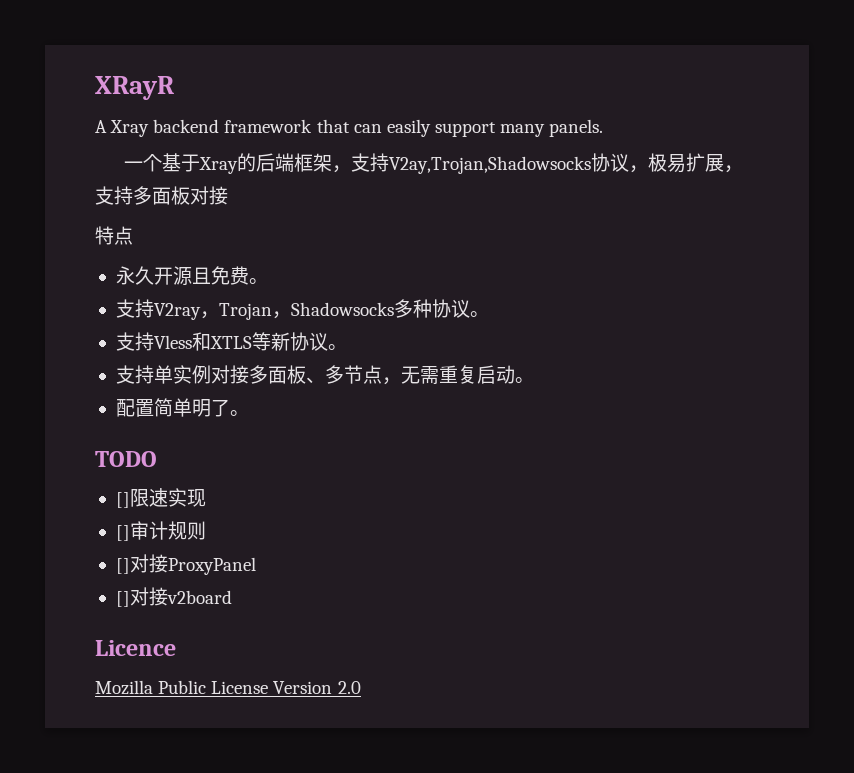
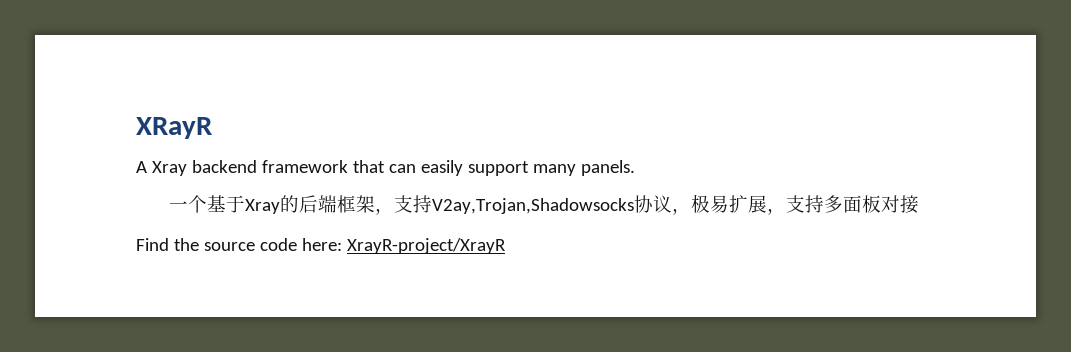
[95,226,133,245] [115,266,268,286] [115,299,489,320] [115,332,347,351] [115,365,534,385] [115,398,249,417] [95,451,157,467] [115,488,206,508] [115,521,206,541] [115,554,256,575] [115,587,232,607] [95,640,176,656] [95,680,361,695] 特点 // 永久开源且免费。 // 支持V2ray，Trojan，Shadowsocks多种协议。 // 支持Vless和XTLS等新协议。 // 支持单实例对接多面板、多节点，无需重复启动。 // 配置简单明了。 // TODO // []限速实现 // []审计规则 // []对接ProxyPanel // []对接v2board // Licence // Mozilla Public License Version 2.0 -> [136,238,506,254] Find the source code here: XrayR-project/XrayR

